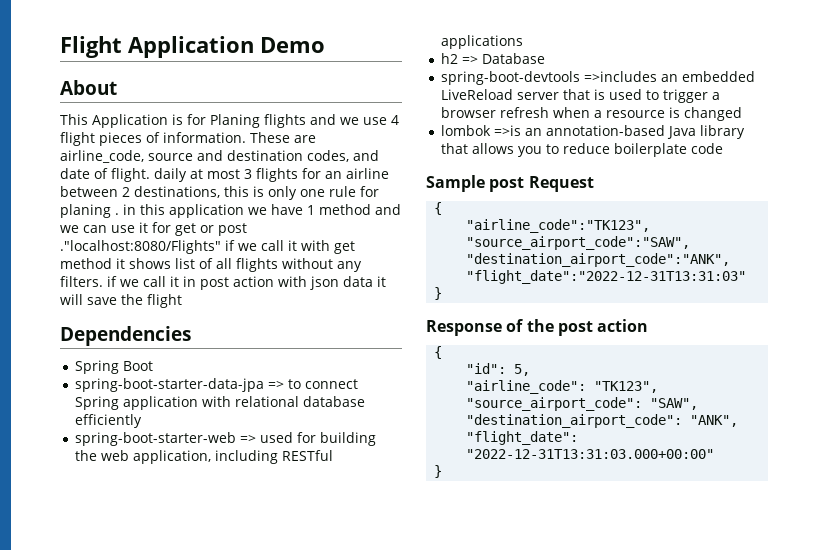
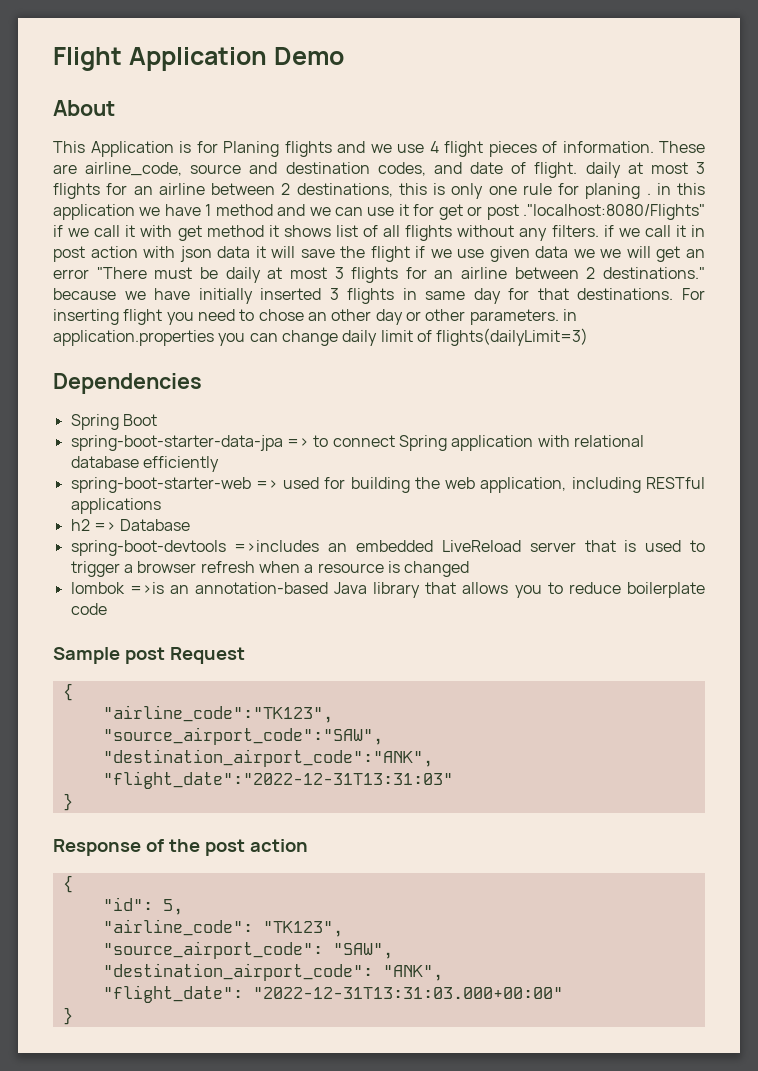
(182, 301) none -> [415,246,705,262] [53,267,705,283] [53,288,706,304] [53,309,577,325] [53,328,589,346] if we use given data we we will get an error "There must be daily at most 3 flights for an airline between 2 destinations." because we have initially inserted 3 flights in same day for that destinations. For inserting flight you need to chose an other day or other parameters. in application.properties you can change daily limit of flights(dailyLimit=3)

